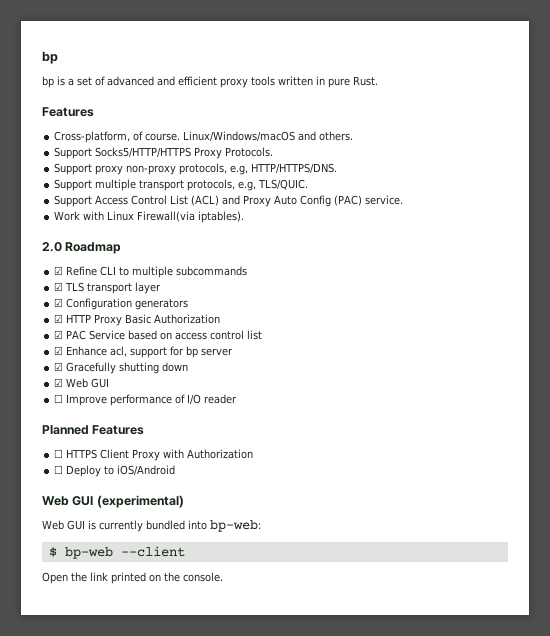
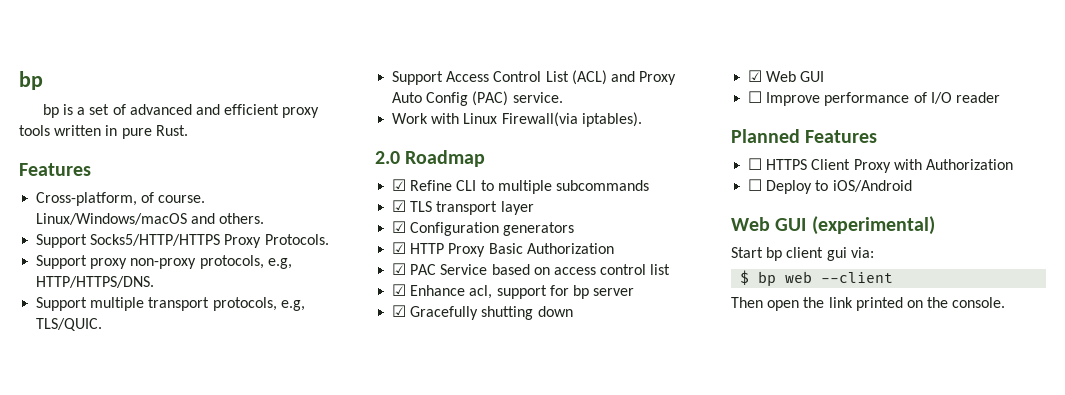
[42,520,261,532] Web GUI is currently bundled into bp-web: -> [731,247,874,261] Start bp client gui via:
[64,547,113,559] bp-web -> [758,271,813,286] bp web
[42,572,68,584] Open -> [731,297,800,311] Then open

